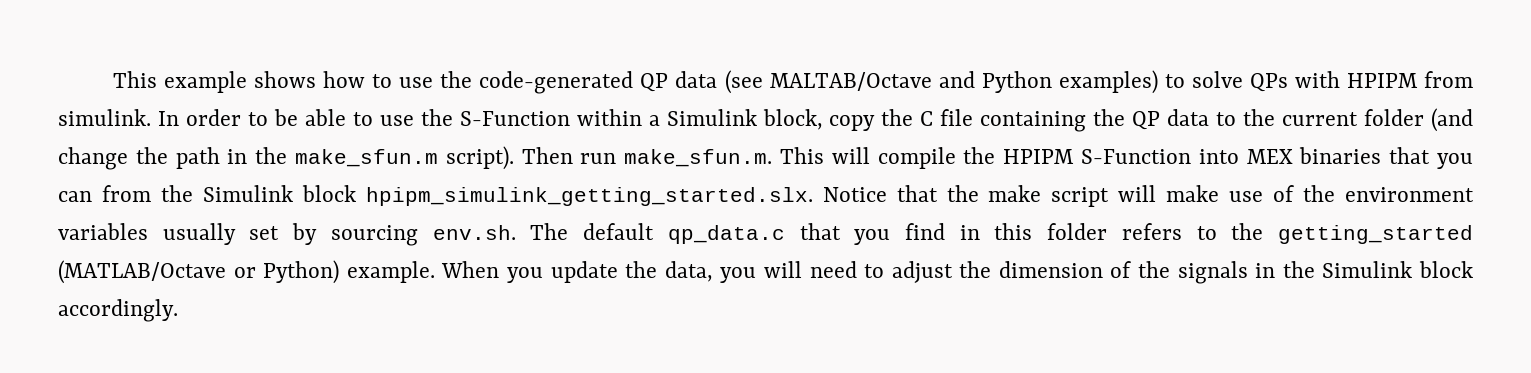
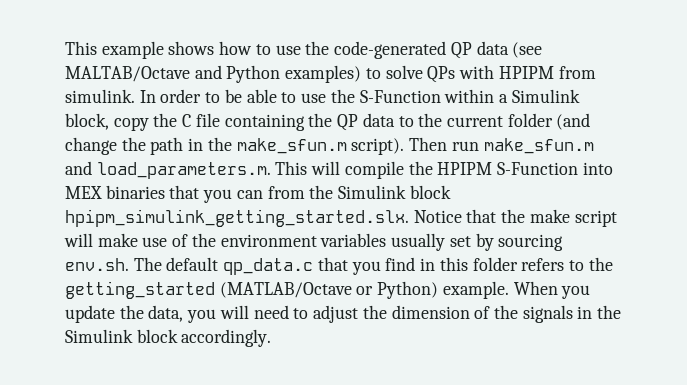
[624,149,773,167] make_sfun.m. -> [483,138,594,154] [65,161,271,179] make_sfun.m and load_parameters.m.

